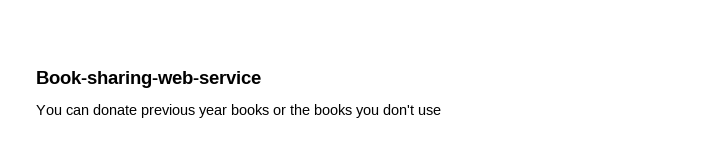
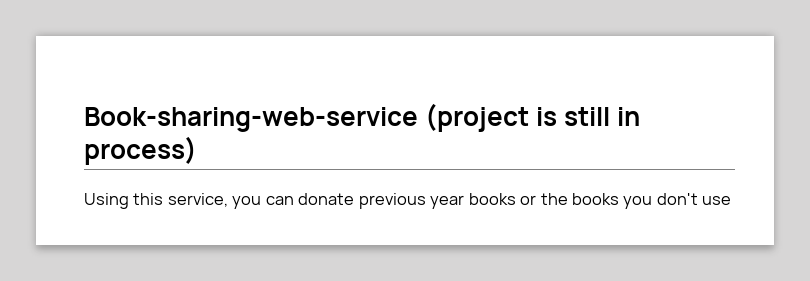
[36,105,62,115] // You -> [425,103,641,132] [84,136,197,165] [84,193,262,209] (project is still in process) // Using this service, you

